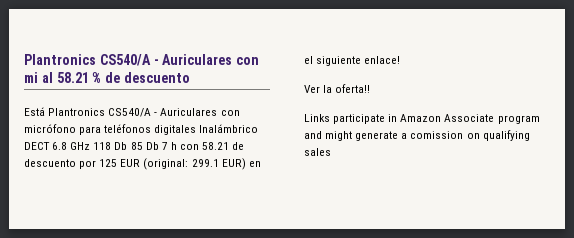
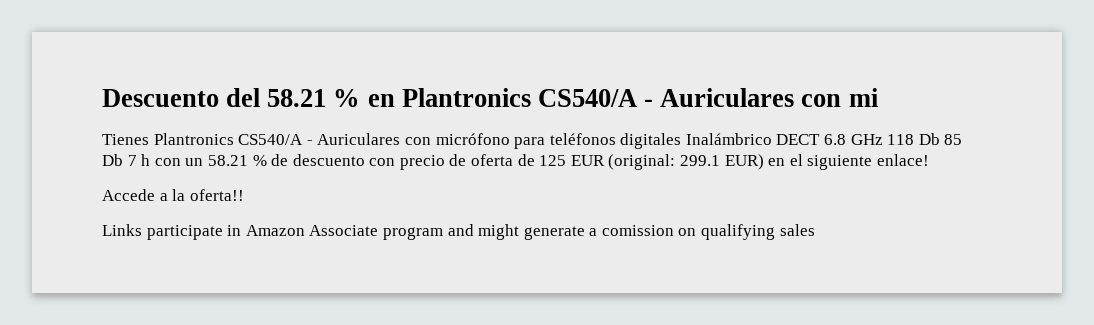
(24, 59) none -> [102,88,395,107] Descuento del 58.21 % en
[41,72,190,83] [24,107,45,116] al 58.21 % de descuento // Está -> [102,134,149,145] // Tienes
[202,142,245,150] [24,159,97,169] 58.21 de descuento por -> [185,154,535,170] un 58.21 % de descuento con precio de oferta de
[304,85,320,93] Ver -> [102,189,168,201] Accede a

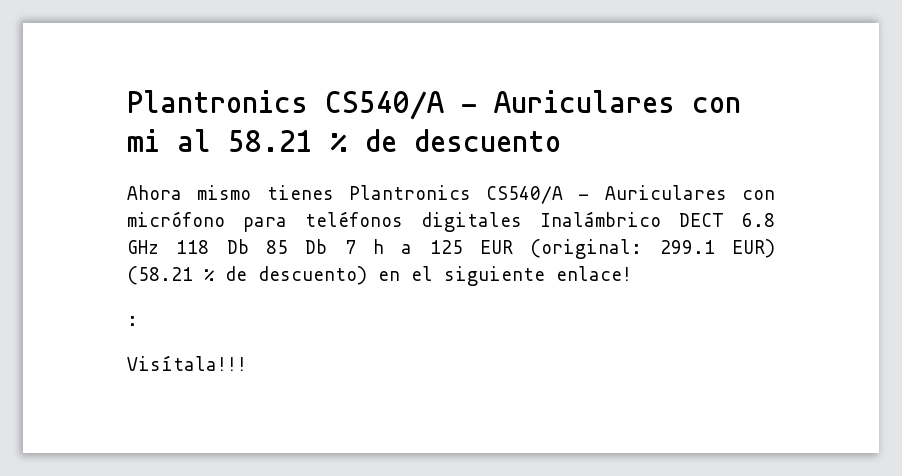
[102,88,395,107] Descuento del 58.21 % en -> (127, 101) none
[102,134,149,145] // Tienes -> [177,129,561,152] [127,185,334,200] al 58.21 % de descuento // Ahora mismo tienes
[154,154,535,170] con un 58.21 % de descuento con precio de oferta de -> [401,244,413,254] a
(764, 162) none -> [127,266,367,285] (58.21 % de descuento)
[102,189,244,201] [102,224,815,240] Accede a la oferta!! // Links participate in Amazon Associate program and might generate a comission on qualifying sales -> [127,316,138,326] [127,355,247,371] : // Visítala!!!

